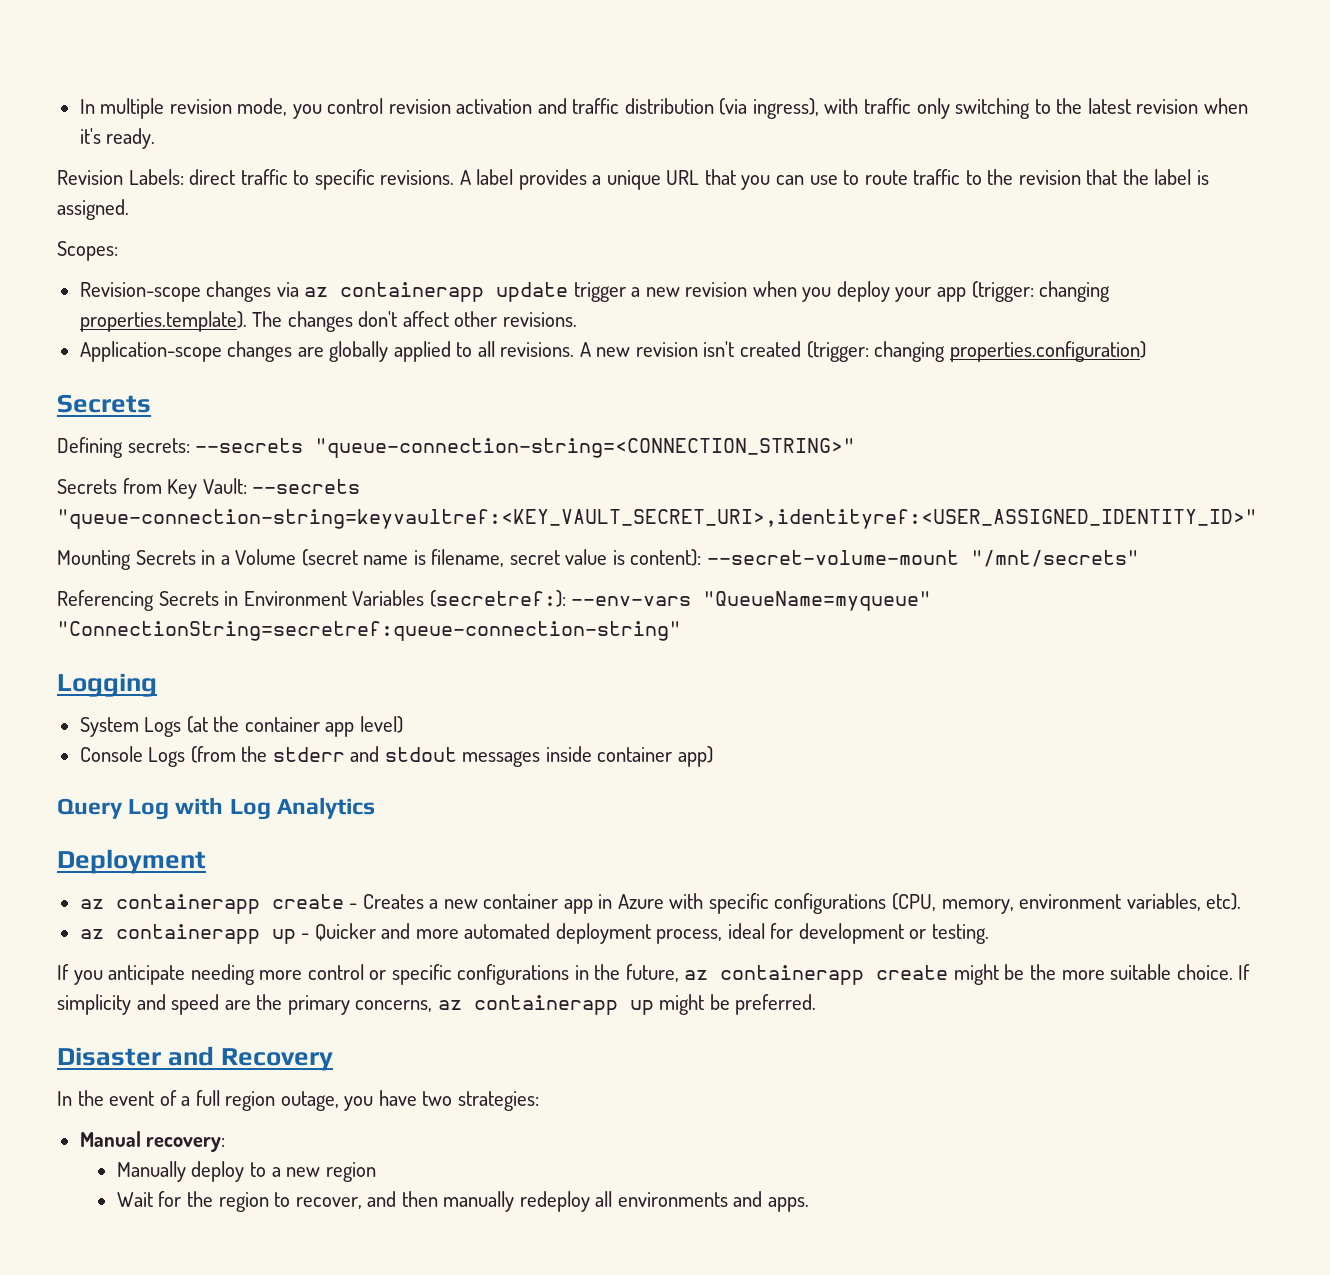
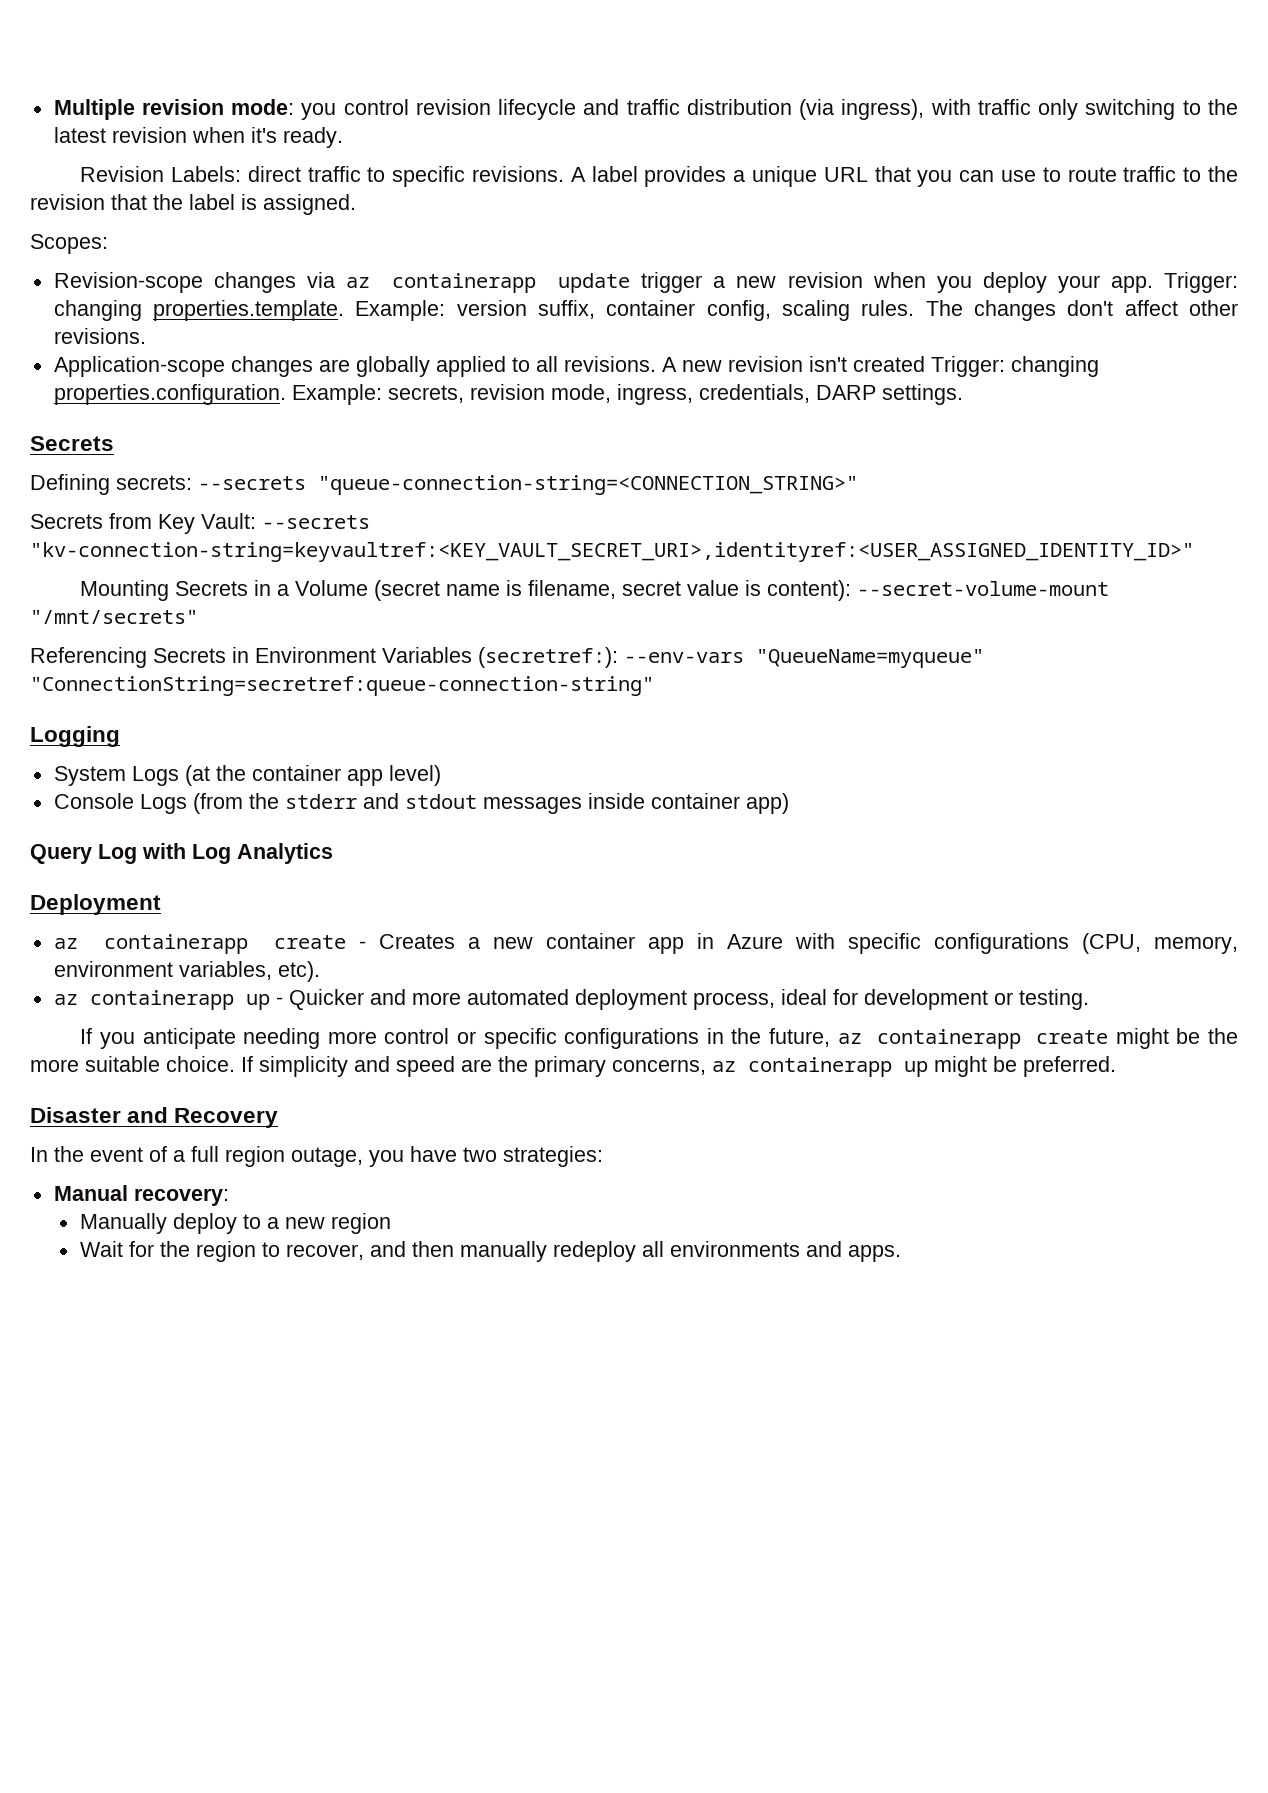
[79,98,288,119] In multiple revision mode, -> [53,99,295,120] Multiple revision mode:
[456,99,533,114] activation -> [498,99,577,120] lifecycle
[936,281,1111,302] [79,311,247,332] app (trigger: changing properties.template). -> [1110,272,1238,293] [53,300,915,321] app. Trigger: changing properties.template. Example: version suffix, container config, scaling rules.
[806,341,1146,362] (trigger: changing properties.configuration) -> [930,356,1099,377] [53,384,963,405] Trigger: changing properties.configuration. Example: secrets, revision mode, ingress, credentials, DARP settings.
[57,509,1257,529] "queue-connection-string=keyvaultref:<KEY_VAULT_SECRET_URI>,identityref:<USER_ASSIGNED_IDENTITY_ID>" -> [30,542,1194,562] "kv-connection-string=keyvaultref:<KEY_VAULT_SECRET_URI>,identityref:<USER_ASSIGNED_IDENTITY_ID>"

